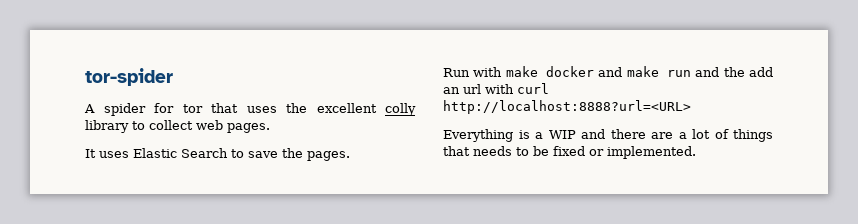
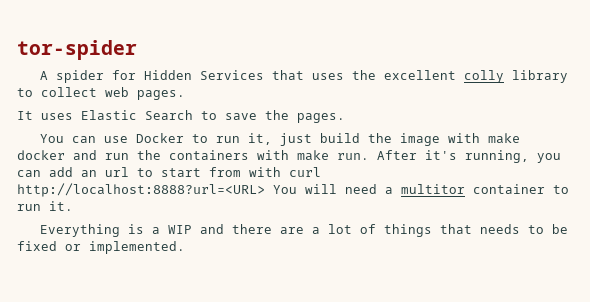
[182,104,203,113] tor -> [143,70,264,80] Hidden Services
[443,66,773,77] [443,83,549,94] [443,100,691,114] Run with make docker and make run and the add an url with curl http://localhost:8888?url=<URL> -> [39,133,520,146] [17,150,561,163] [17,167,321,177] [17,183,569,197] [17,201,73,211] You can use Docker to run it, just build the image with make docker and run the containers with make run. After it's running, you can add an url to start from with curl http://localhost:8888?url=<URL> You will need a multitor container to run it.

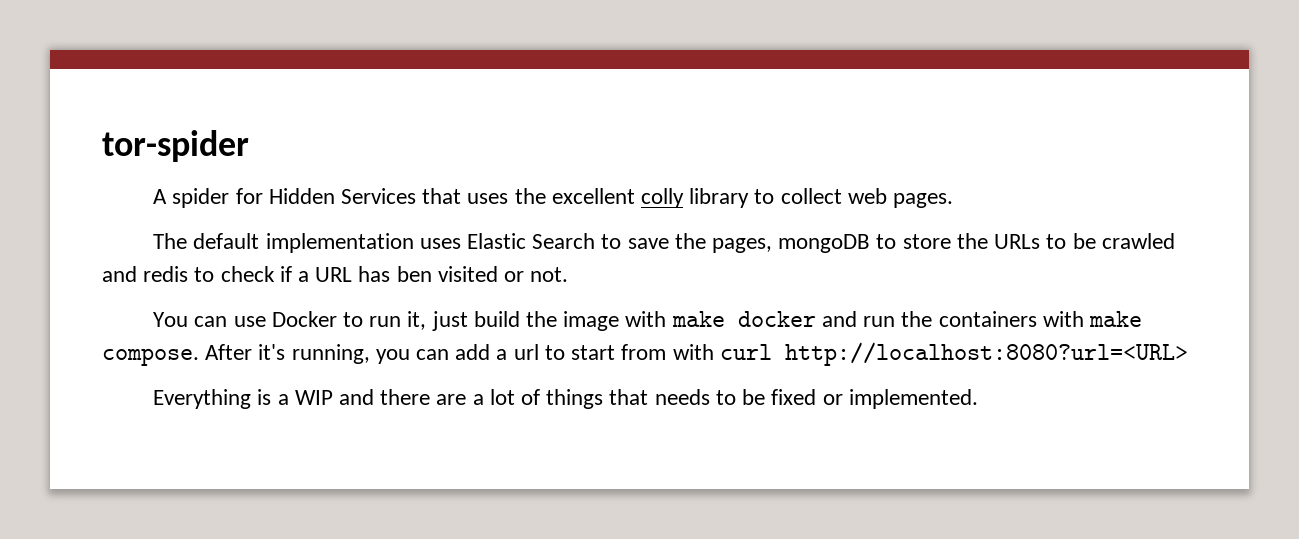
[17,111,33,120] It -> [153,233,414,253] The default implementation
[297,113,345,123] pages. -> [712,233,1175,253] [102,266,569,282] pages, mongoDB to store the URLs to be crawled and redis to check if a URL has ben visited or not.
[337,153,369,160] run. -> [102,348,199,366] compose.
[81,170,97,177] an -> [496,349,508,360] a
[17,183,569,197] [17,201,73,211] http://localhost:8888?url=<URL> You will need a multitor container to run it. -> [784,342,1188,366] http://localhost:8080?url=<URL>

